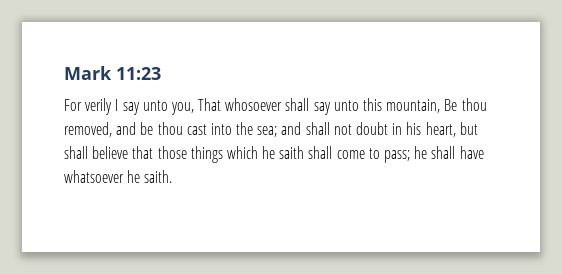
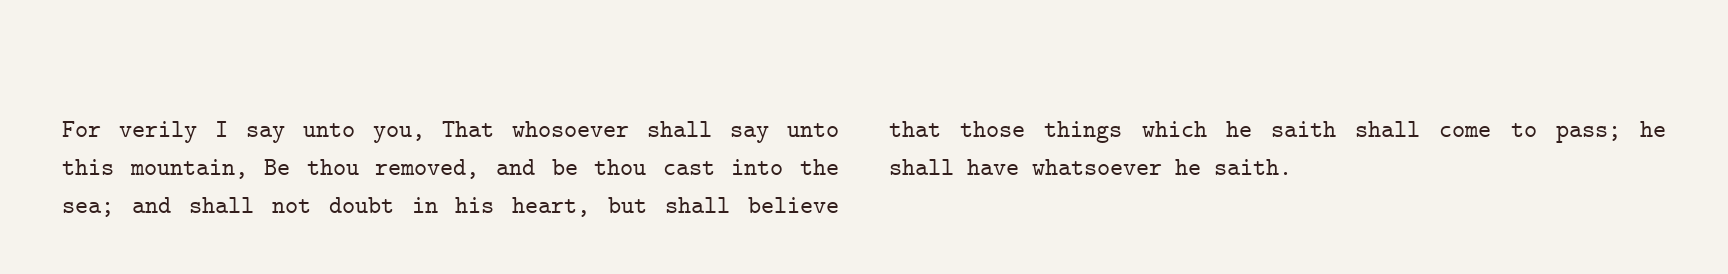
[64,66,161,80] Mark 11:23 // -> (62, 129) none

